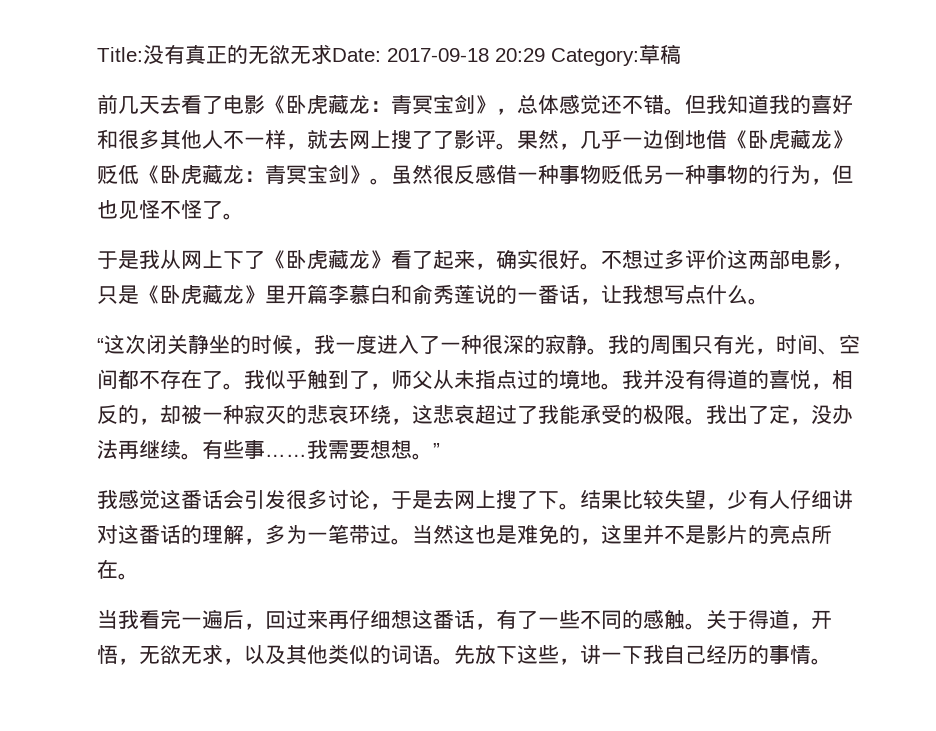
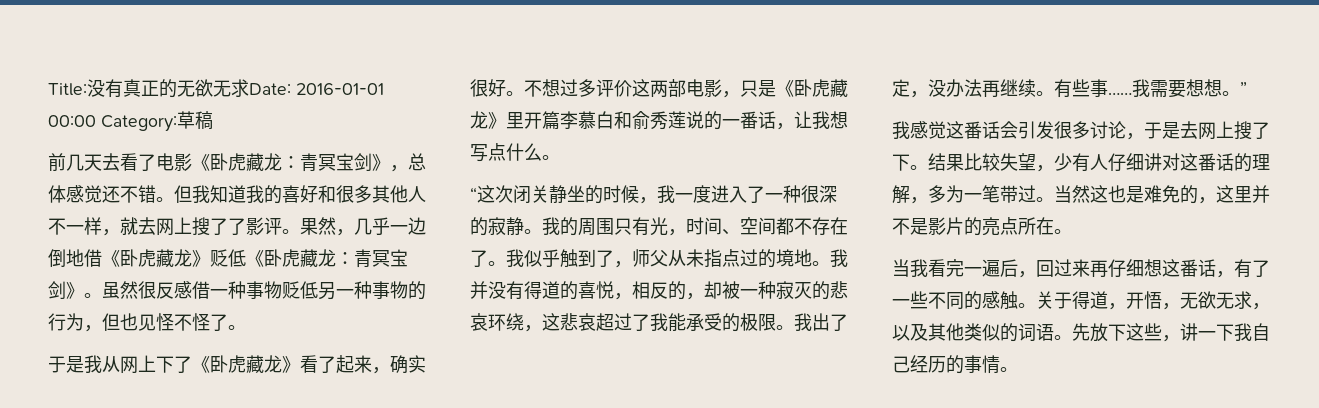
[387,48,545,62] 2017-09-18 20:29 -> [296,83,384,95] [48,115,96,127] 2016-01-01 00:00

